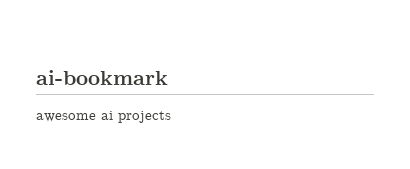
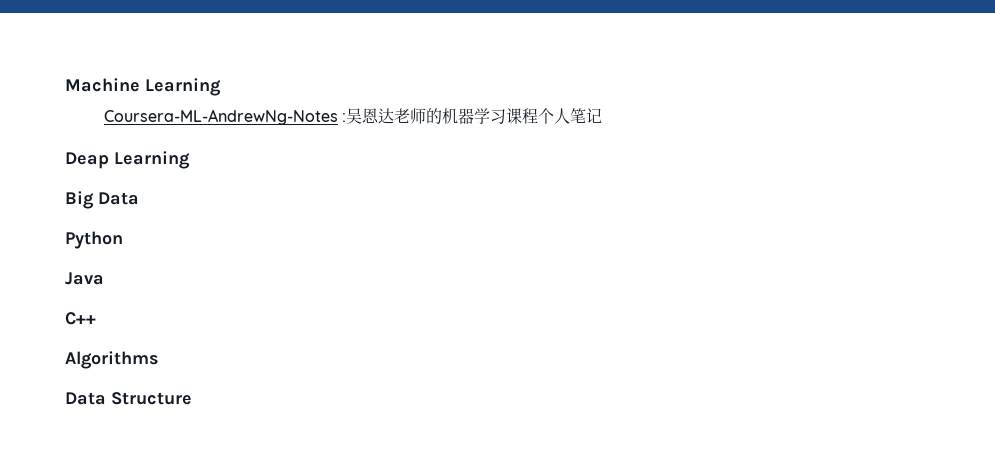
[36,70,168,85] [36,111,171,123] ai-bookmark // awesome ai projects -> [65,78,221,96] [103,108,603,125] [65,151,190,169] [65,191,139,209] [65,231,123,249] [65,272,104,285] [65,312,96,325] [65,351,159,369] [65,392,192,405] Machine Learning // Coursera-ML-AndrewNg-Notes :吴恩达老师的机器学习课程个人笔记 // Deap Learning // Big Data // Python // Java // C++ // Algorithms // Data Structure

